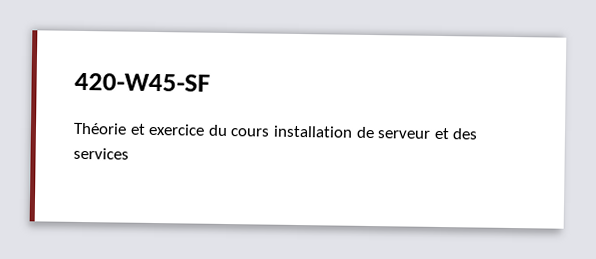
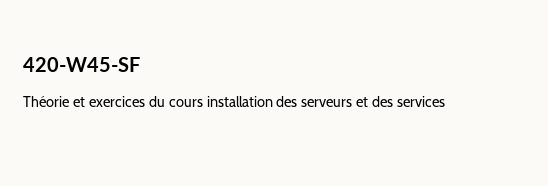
[148,123,206,136] exercice -> [88,96,145,107] exercices
[355,126,431,139] de serveur -> [276,96,353,107] des serveurs

